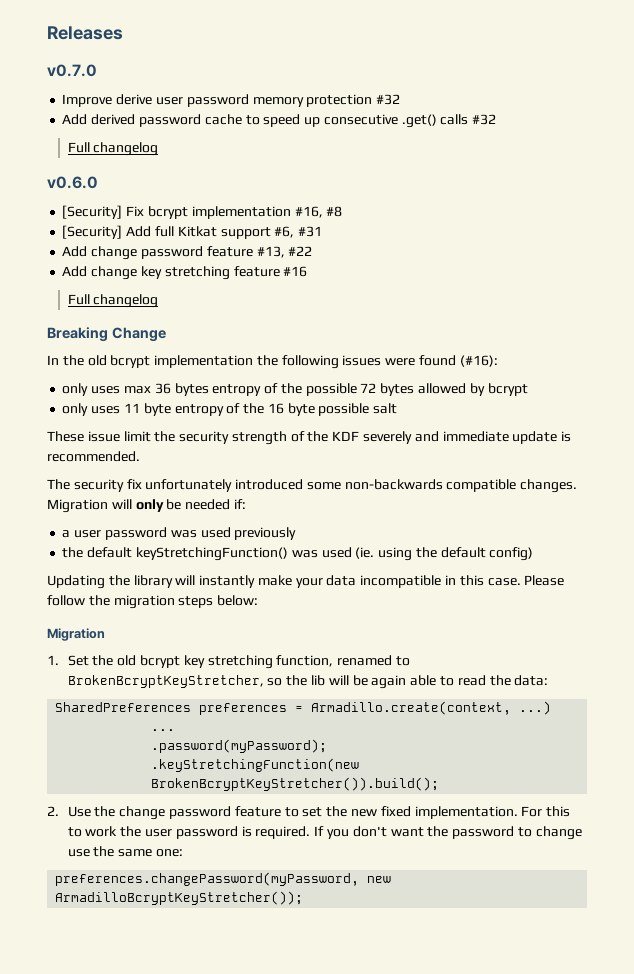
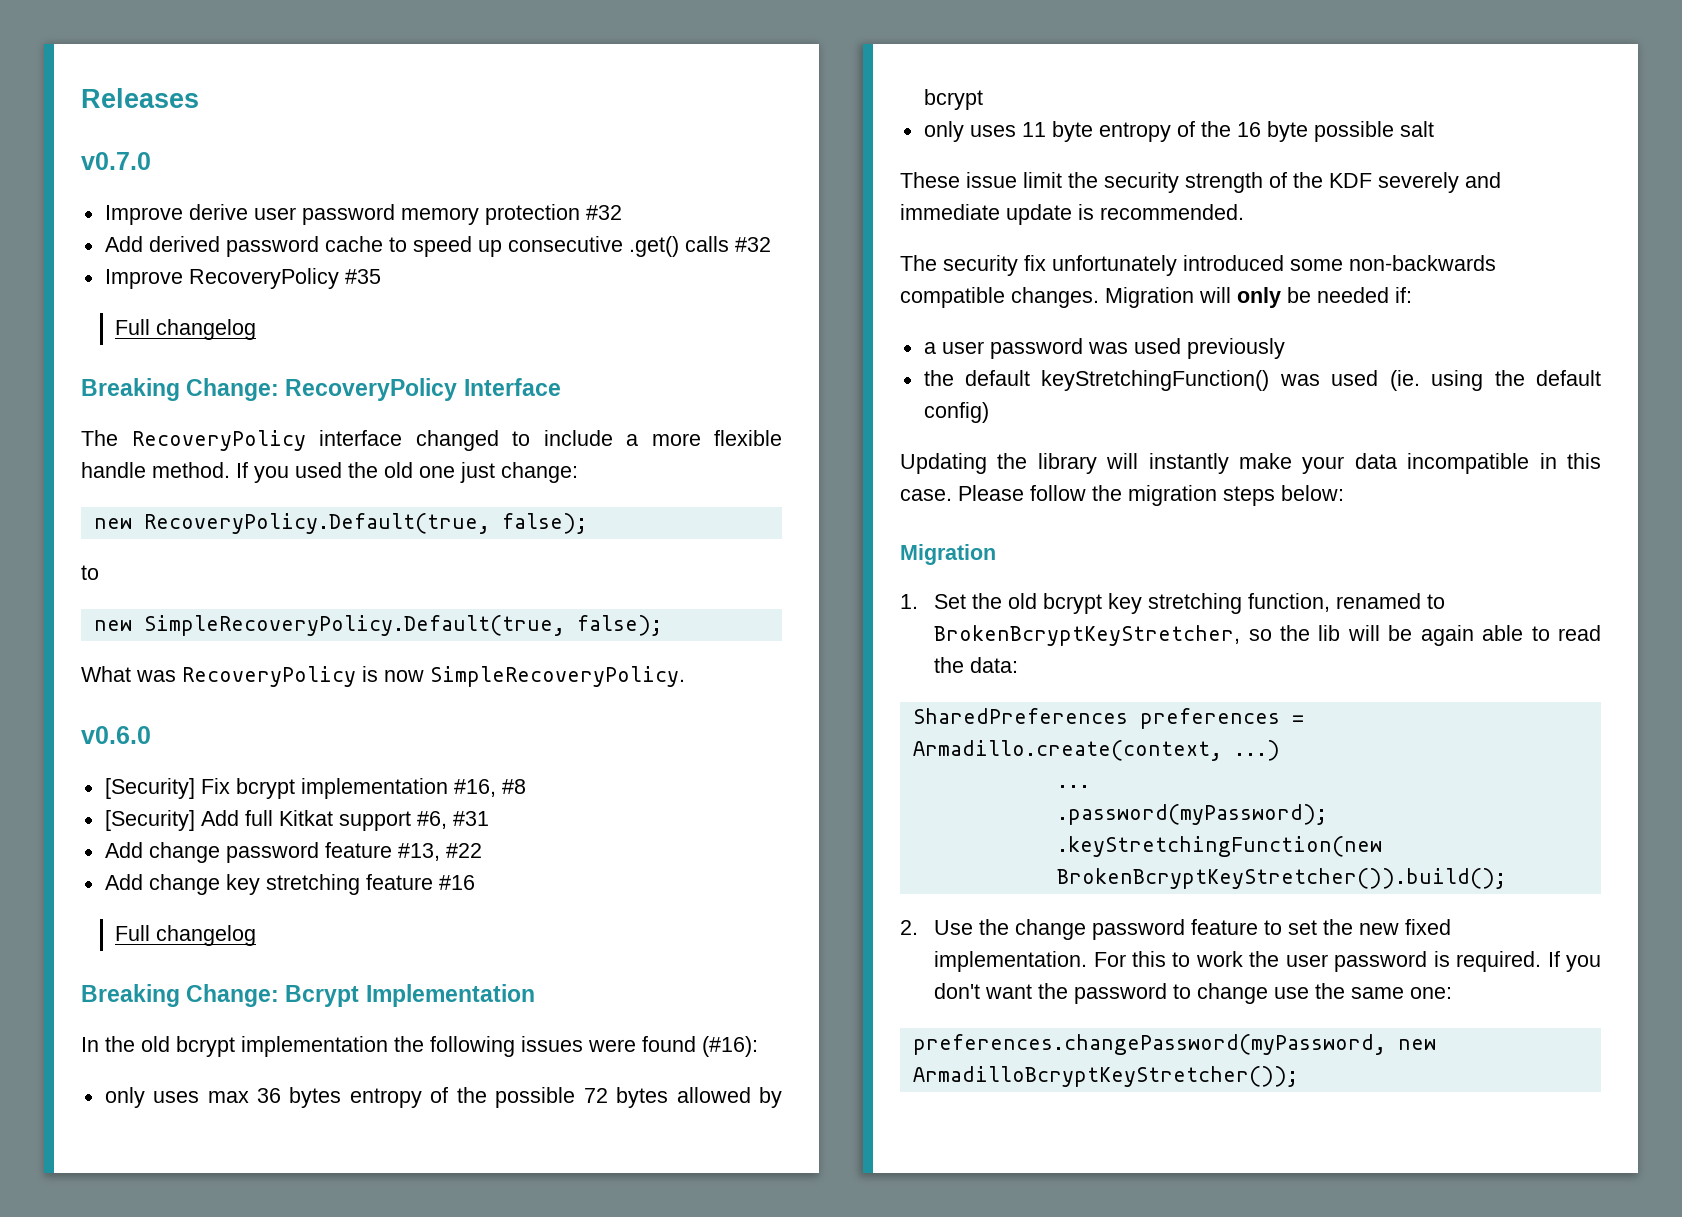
[67,142,159,156] // Full changelog -> [104,268,381,289] [115,319,257,340] [81,378,561,401] [81,430,782,451] [81,462,578,483] [93,513,587,534] [81,565,99,580] [93,615,662,636] [81,666,685,687] // Improve RecoveryPolicy #35 // Full changelog // Breaking Change: RecoveryPolicy Interface // The RecoveryPolicy interface changed to include a more flexible handle method. If you used the old one just change: // new RecoveryPolicy.Default(true, false); // to // new SimpleRecoveryPolicy.Default(true, false); // What was RecoveryPolicy is now SimpleRecoveryPolicy.
[111,327,166,342] Change -> [186,984,535,1007] Change: Bcrypt Implementation

